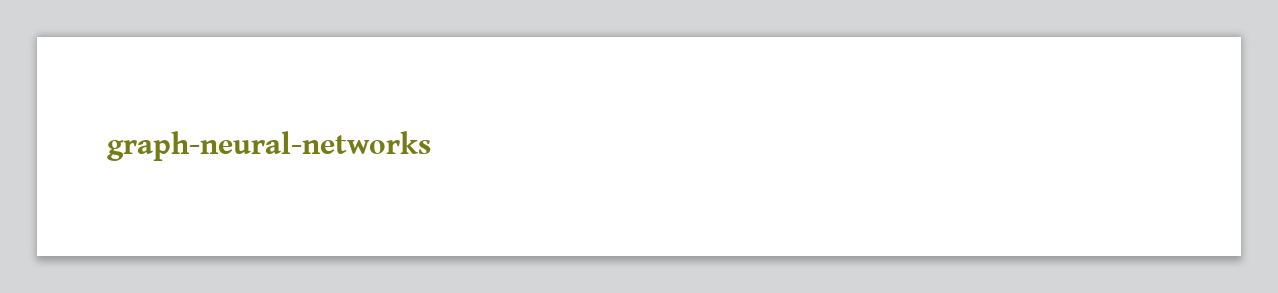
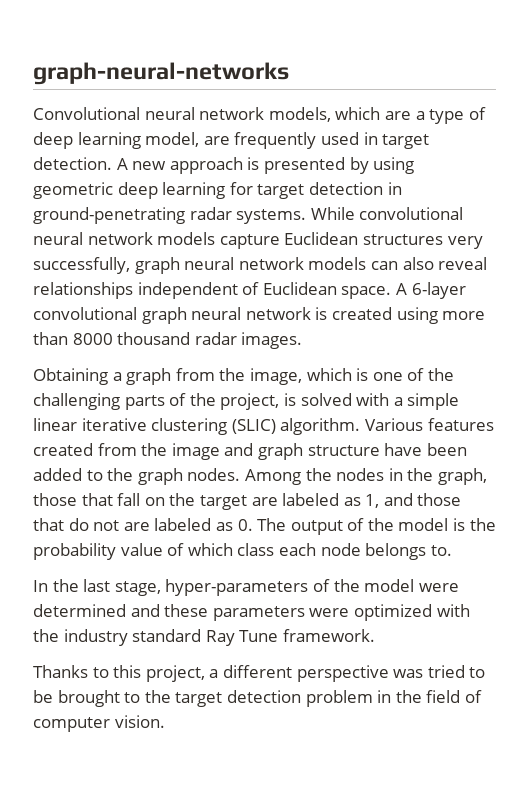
(431, 146) none -> [33,107,486,124] [33,132,430,149] [33,157,415,174] [33,182,402,199] [33,207,464,224] [33,232,483,249] [33,257,488,274] [33,282,466,299] [33,307,486,324] [33,332,303,349] [33,368,454,385] [33,393,460,410] [33,418,494,435] [33,443,467,460] [33,468,487,485] [33,493,462,510] [33,518,496,535] [33,543,452,560] [33,579,459,596] [33,604,470,621] [33,629,375,646] [33,665,486,682] [33,690,482,707] [33,715,165,732] // Convolutional neural network models, which are a type of deep learning model, are frequently used in target detection. A new approach is presented by using geometric deep learning for target detection in ground-penetrating radar systems. While convolutional neural network models capture Euclidean structures very successfully, graph neural network models can also reveal relationships independent of Euclidean space. A 6-layer convolutional graph neural network is created using more than 8000 thousand radar images. // Obtaining a graph from the image, which is one of the challenging parts of the project, is solved with a simple linear iterative clustering (SLIC) algorithm. Various features created from the image and graph structure have been added to the graph nodes. Among the nodes in the graph, those that fall on the target are labeled as 1, and those that do not are labeled as 0. The output of the model is the probability value of which class each node belongs to. // In the last stage, hyper-parameters of the model were determined and these parameters were optimized with the industry standard Ray Tune framework. // Thanks to this project, a different perspective was tried to be brought to the target detection problem in the field of computer vision.

